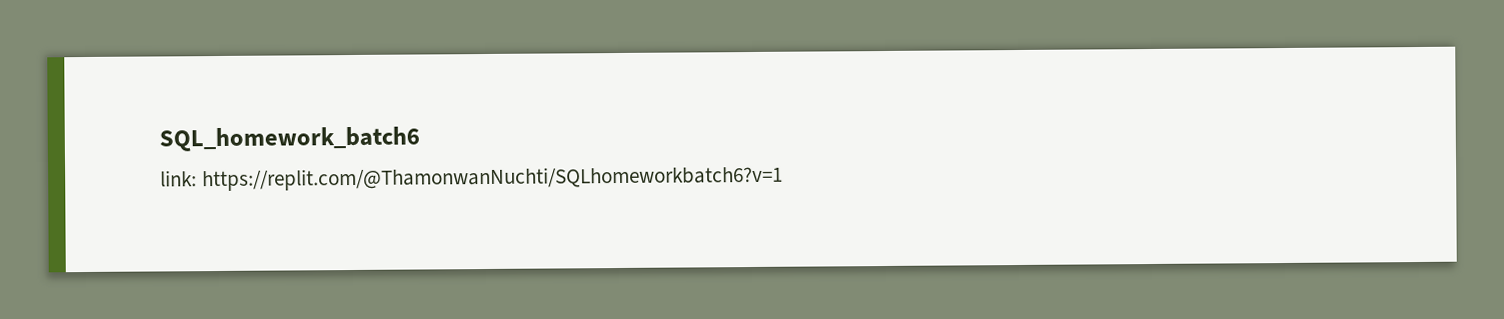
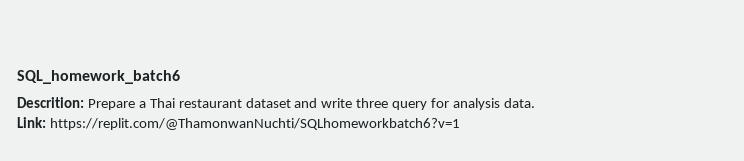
[160,170,197,187] link: -> [17,97,535,110] [17,117,46,128] Descrition: Prepare a Thai restaurant dataset and write three query for analysis data. // Link:

